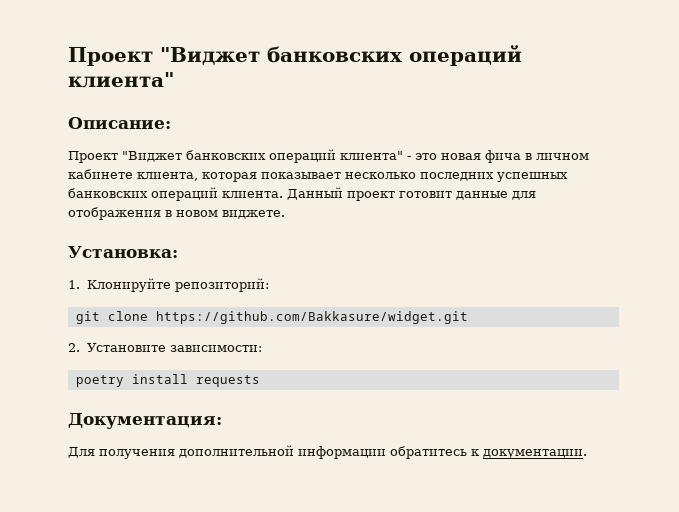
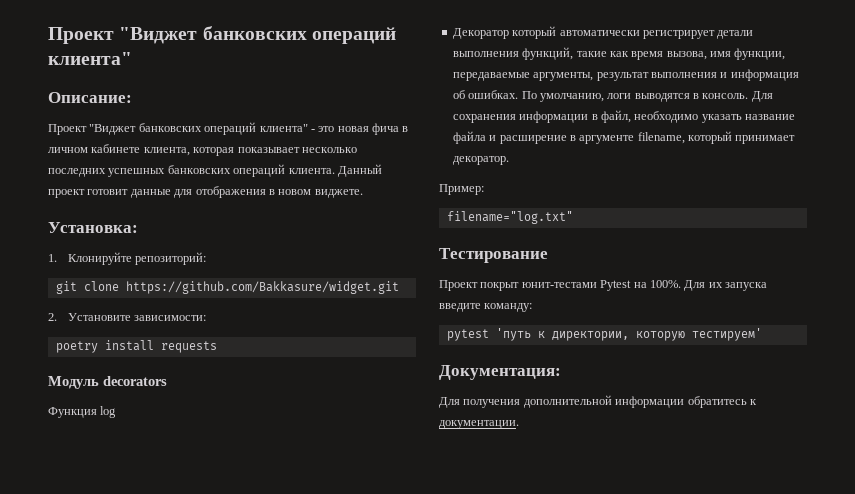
(260, 381) none -> [48,376,167,389] [48,406,117,418] [452,26,754,39] [452,47,786,60] [452,69,799,81] [452,90,773,102] [452,110,795,123] [452,131,796,144] [452,156,509,165] [439,184,484,195] [446,211,573,224] [439,248,548,263] [439,280,767,291] [439,303,533,312] [446,328,762,341] // Модуль decorators // Функция log // Декоратор который автоматически регистрирует детали выполнения функций, такие как время вызова, имя функции, передаваемые аргументы, результат выполнения и информация об ошибках. По умолчанию, логи выводятся в консоль. Для сохранения информации в файл, необходимо указать название файла и расширение в аргументе filename, который принимает декоратор. // Пример: // filename="log.txt" // Тестирование // Проект покрыт юнит-тестами Pytest на 100%. Для их запуска введите команду: // pytest 'путь к директории, которую тестируем'

